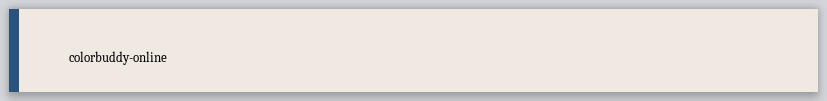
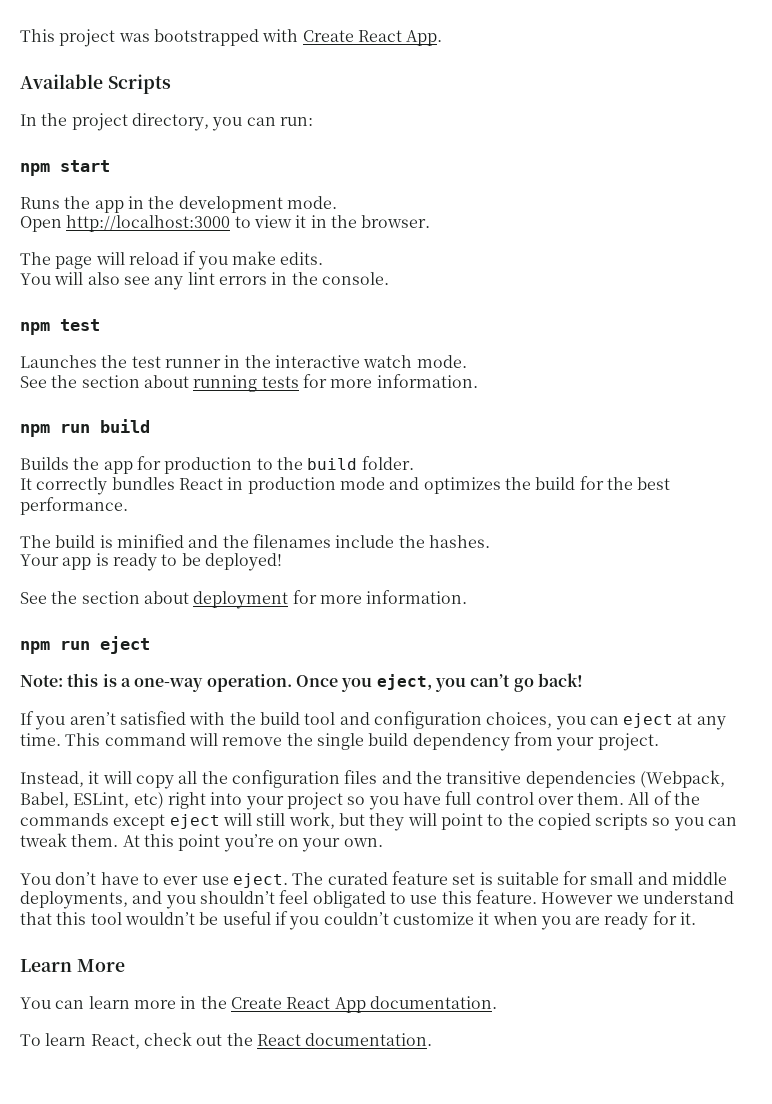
[69,51,167,65] colorbuddy-online -> [20,29,443,47] [20,74,171,94] [20,113,313,131] [20,160,110,176] [20,196,337,213] [20,215,431,232] [20,251,324,270] [20,272,389,290] [20,319,100,335] [20,355,467,368] [20,374,478,392] [20,419,150,437] [20,456,414,474] [20,476,671,495] [20,497,128,515] [20,534,490,548] [20,553,282,571] [20,590,468,609] [20,636,150,654] [20,673,583,692] [20,711,726,730] [20,732,659,751] [20,770,725,789] [20,791,701,810] [20,812,738,831] [20,833,383,852] [20,871,728,888] [20,890,734,909] [20,911,697,930] [20,959,125,972] [20,996,497,1013] [20,1032,433,1049] This project was bootstrapped with Create React App. // Available Scripts // In the project directory, you can run: // npm start // Runs the app in the development mode. // Open http://localhost:3000 to view it in the browser. // The page will reload if you make edits. // You will also see any lint errors in the console. // npm test // Launches the test runner in the interactive watch mode. // See the section about running tests for more information. // npm run build // Builds the app for production to the build folder. // It correctly bundles React in production mode and optimizes the build for the best performance. // The build is minified and the filenames include the hashes. // Your app is ready to be deployed! // See the section about deployment for more information. // npm run eject // Note: this is a one-way operation. Once you eject, you can’t go back! // If you aren’t satisfied with the build tool and configuration choices, you can eject at any time. This command will remove the single build dependency from your project. // Instead, it will copy all the configuration files and the transitive dependencies (Webpack, Babel, ESLint, etc) right into your project so you have full control over them. All of the commands except eject will still work, but they will point to the copied scripts so you can tweak them. At this point you’re on your own. // You don’t have to ever use eject. The curated feature set is suitable for small and middle deployments, and you shouldn’t feel obligated to use this feature. However we understand that this tool wouldn’t be useful if you couldn’t customize it when you are ready for it. // Learn More // You can learn more in the Create React App documentation. // To learn React, check out the React documentation.

